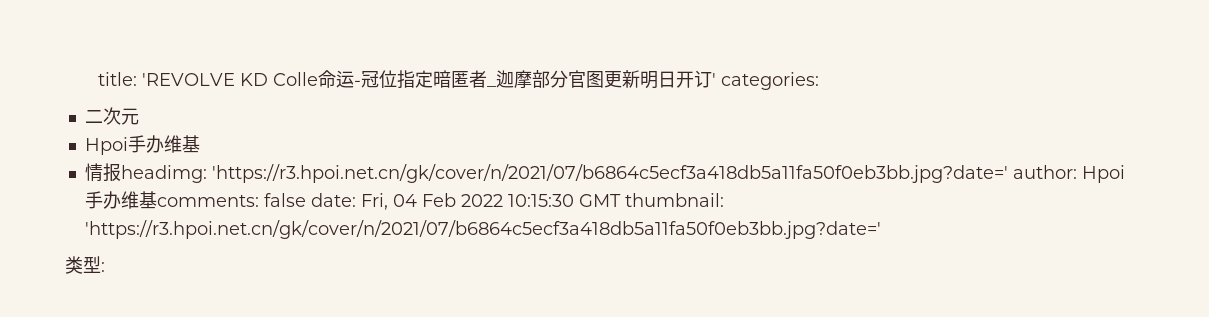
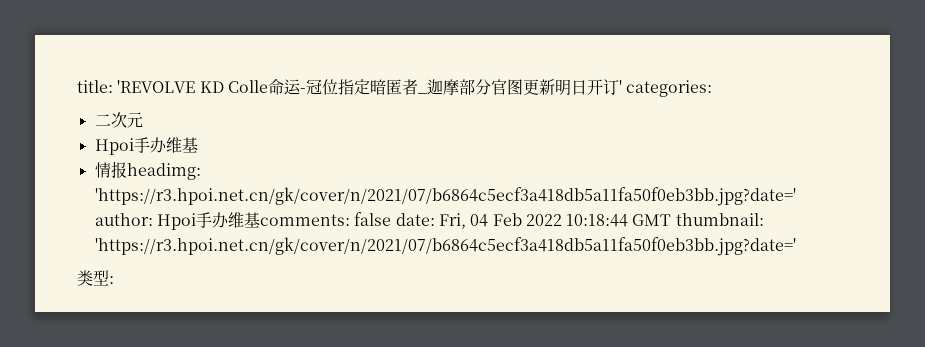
[507,194,574,207] 10:15:30 -> [566,214,629,227] 10:18:44

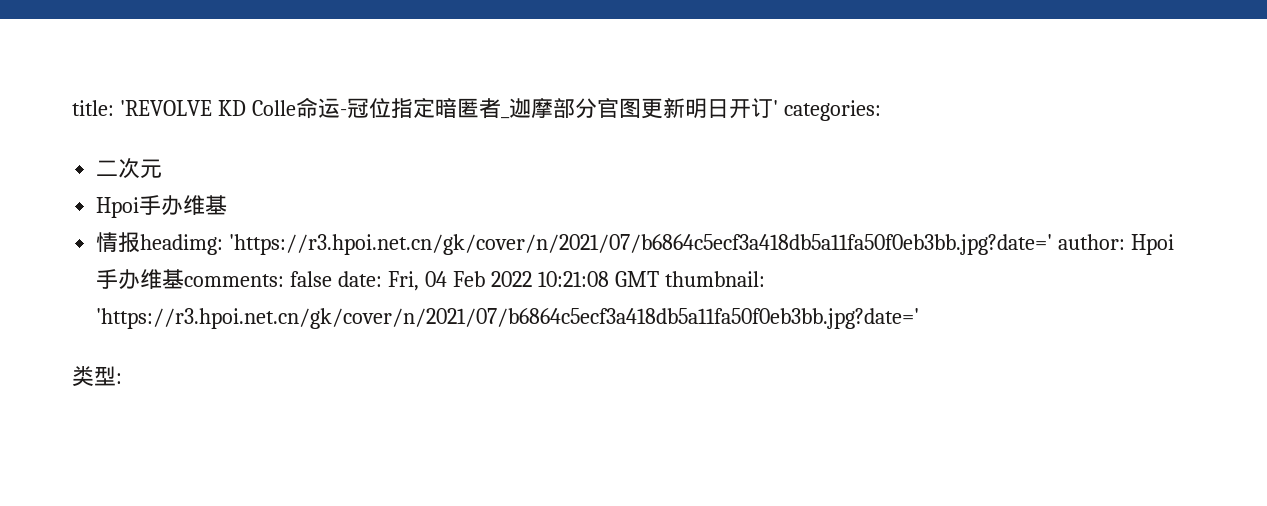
[566,214,629,227] 10:18:44 -> [537,271,609,287] 10:21:08

